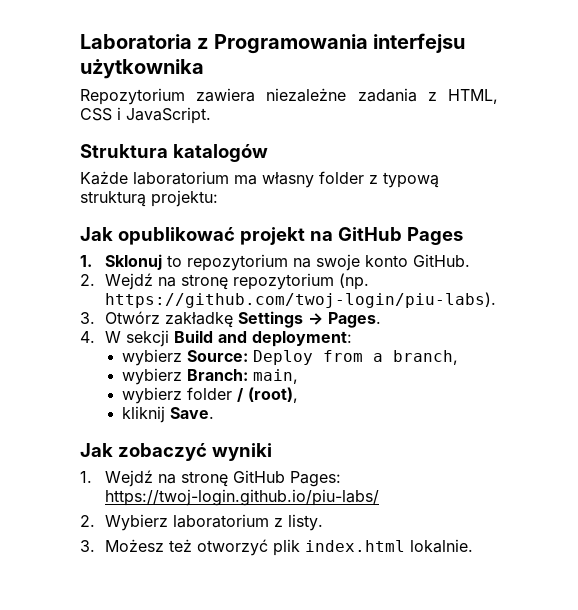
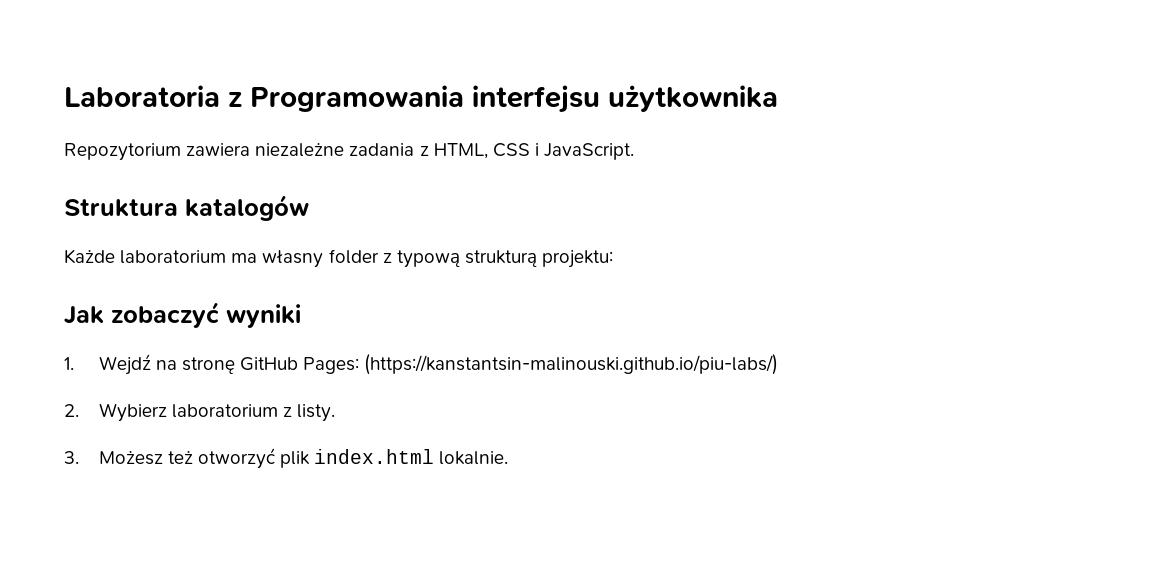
[80,227,463,245] [80,254,470,271] [80,273,369,290] [104,292,496,308] [80,311,381,328] [80,330,352,347] [122,349,459,366] [122,368,299,385] [122,387,299,404] [122,406,215,423] // Jak opublikować projekt na GitHub Pages // 1. Sklonuj to repozytorium na swoje konto GitHub. // 2. Wejdź na stronę repozytorium (np. https://github.com/twoj-login/piu-labs). // 3. Otwórz zakładkę Settings → Pages. // 4. W sekcji Build and deployment: // wybierz Source: Deploy from a branch, // wybierz Branch: main, // wybierz folder / (root), // kliknij Save. -> (614, 259) none
[104,489,379,506] https://twoj-login.github.io/piu-labs/ -> [364,354,779,375] (https://kanstantsin-malinouski.github.io/piu-labs/)

